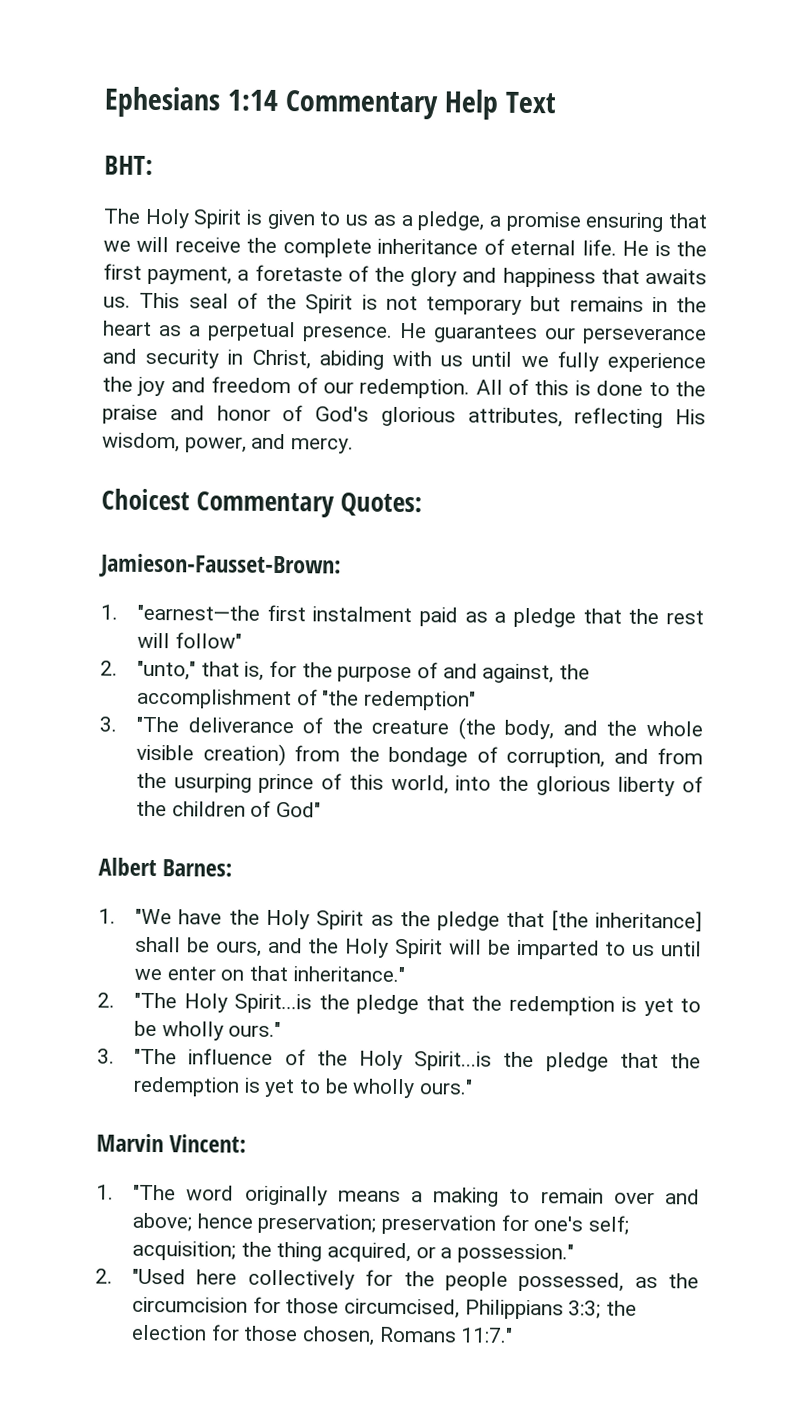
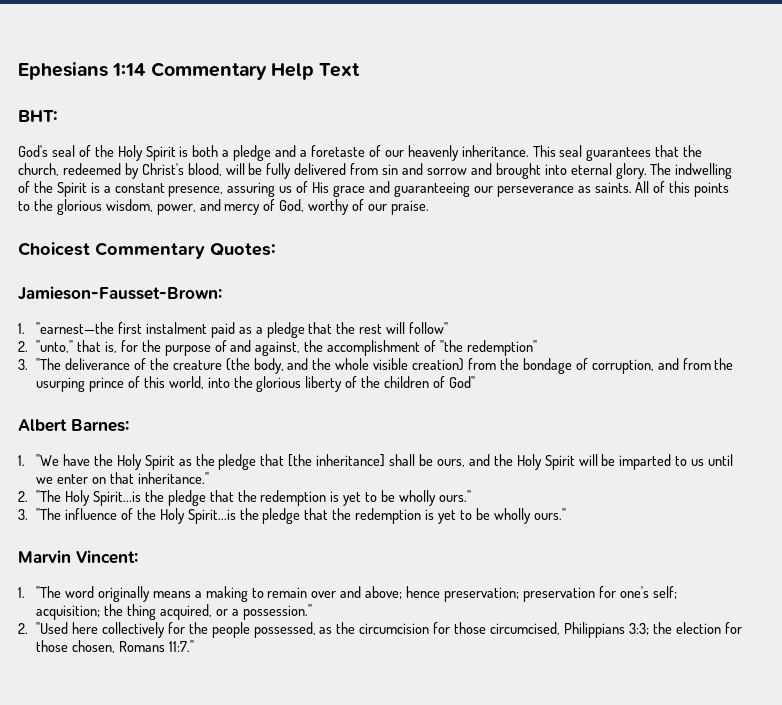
[103,208,708,233] [103,236,708,258] [103,263,707,288] [103,292,707,315] [103,320,707,345] [102,348,706,373] [102,376,706,399] [102,404,706,429] [102,432,355,454] The Holy Spirit is given to us as a pledge, a promise ensuring that we will receive the complete inheritance of eternal life. He is the first payment, a foretaste of the glory and happiness that awaits us. This seal of the Spirit is not temporary but remains in the heart as a perpetual presence. He guarantees our perseverance and security in Christ, abiding with us until we fully experience the joy and freedom of our redemption. All of this is done to the praise and honor of God's glorious attributes, reflecting His wisdom, power, and mercy. -> [18,145,703,161] [18,163,733,179] [18,181,730,197] [18,199,429,215] God's seal of the Holy Spirit is both a pledge and a foretaste of our heavenly inheritance. This seal guarantees that the church, redeemed by Christ's blood, will be fully delivered from sin and sorrow and brought into eternal glory. The indwelling of the Spirit is a constant presence, assuring us of His grace and guaranteeing our perseverance as saints. All of this points to the glorious wisdom, power, and mercy of God, worthy of our praise.

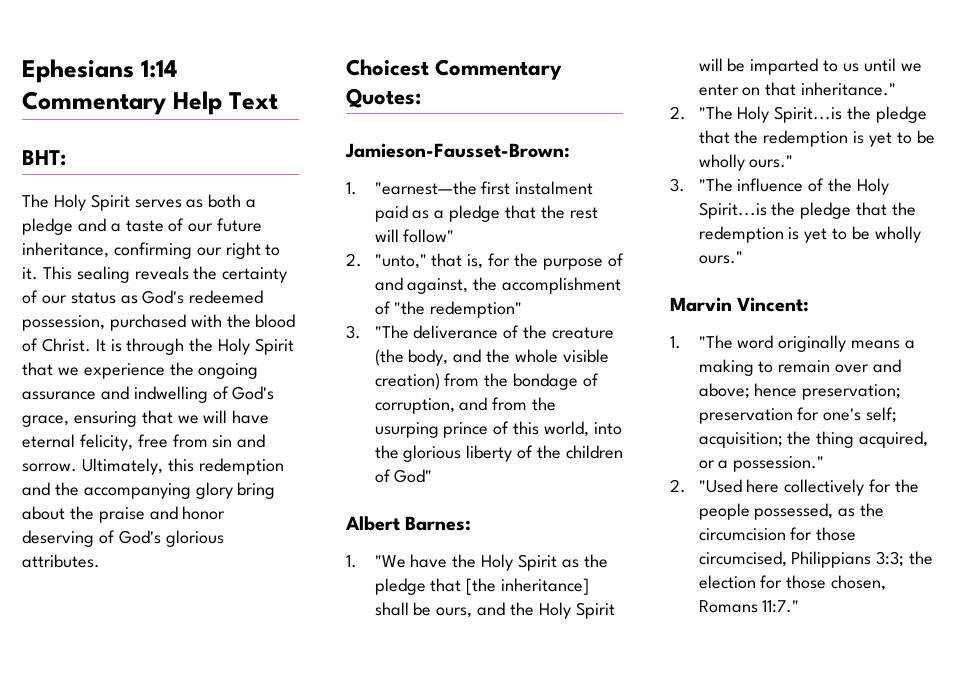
[18,145,189,161] God's seal of the Holy Spirit is -> [22,194,204,211] The Holy Spirit serves as
[310,145,703,161] [18,163,733,179] [18,181,730,197] [18,199,429,215] foretaste of our heavenly inheritance. This seal guarantees that the church, redeemed by Christ's blood, will be fully delivered from sin and sorrow and brought into eternal glory. The indwelling of the Spirit is a constant presence, assuring us of His grace and guaranteeing our perseverance as saints. All of this points to the glorious wisdom, power, and mercy of God, worthy of our praise. -> [125,218,263,232] [22,242,281,259] [22,266,288,283] [22,290,264,304] [22,314,296,331] [22,338,295,355] [22,362,259,379] [22,386,275,403] [22,410,270,427] [22,434,266,451] [22,458,284,475] [22,482,276,499] [22,506,226,523] [22,530,224,547] [22,554,100,568] taste of our future inheritance, confirming our right to it. This sealing reveals the certainty of our status as God's redeemed possession, purchased with the blood of Christ. It is through the Holy Spirit that we experience the ongoing assurance and indwelling of God's grace, ensuring that we will have eternal felicity, free from sin and sorrow. Ultimately, this redemption and the accompanying glory bring about the praise and honor deserving of God's glorious attributes.

